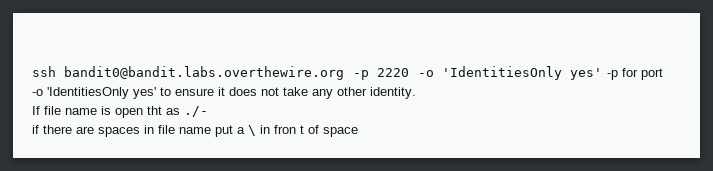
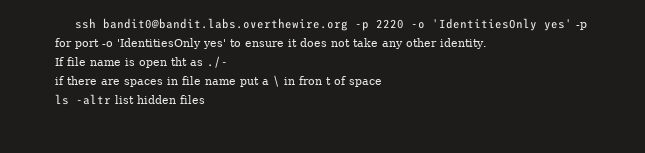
(358, 132) none -> [55,94,205,105] // ls -altr list hidden files

